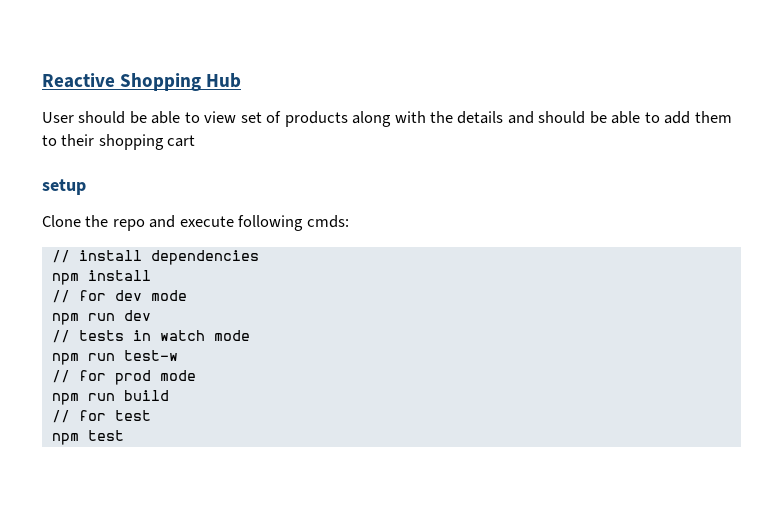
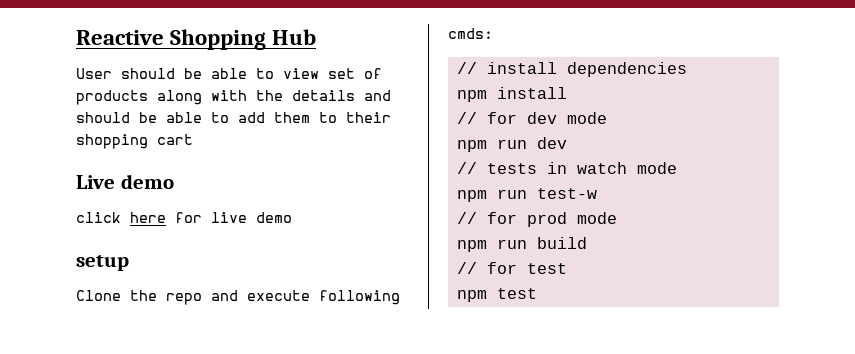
(196, 141) none -> [76,174,174,189] [76,212,292,223] // Live demo // click here for live demo

